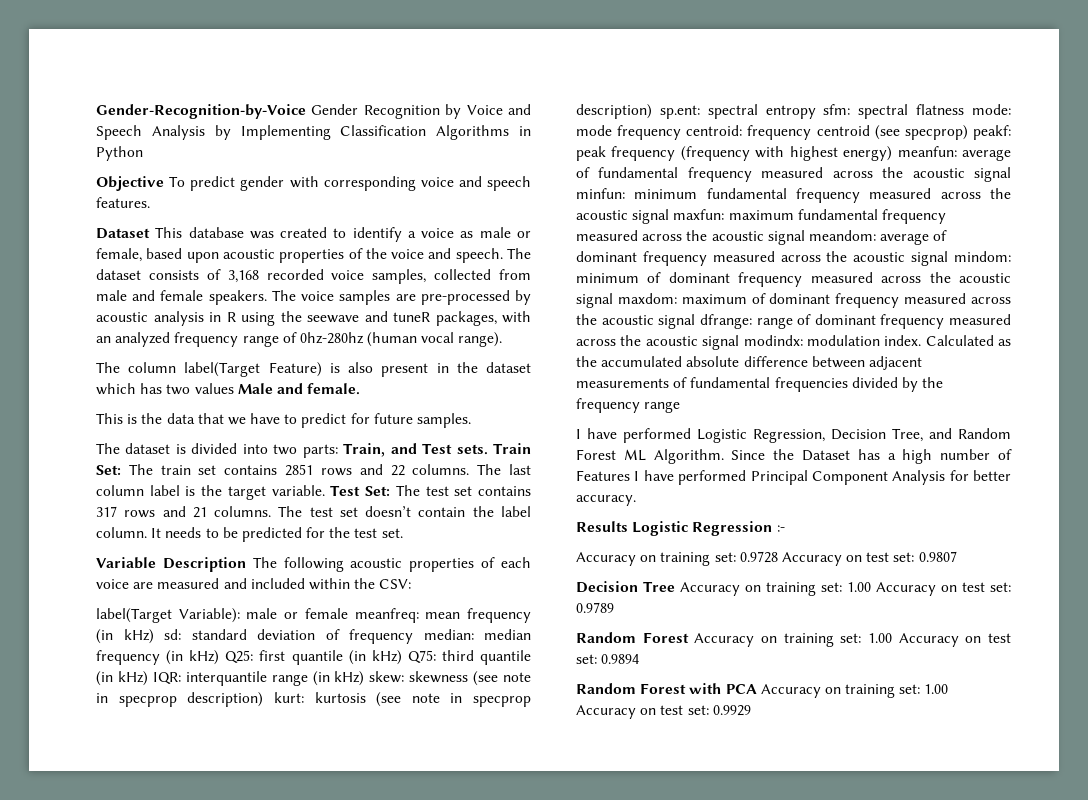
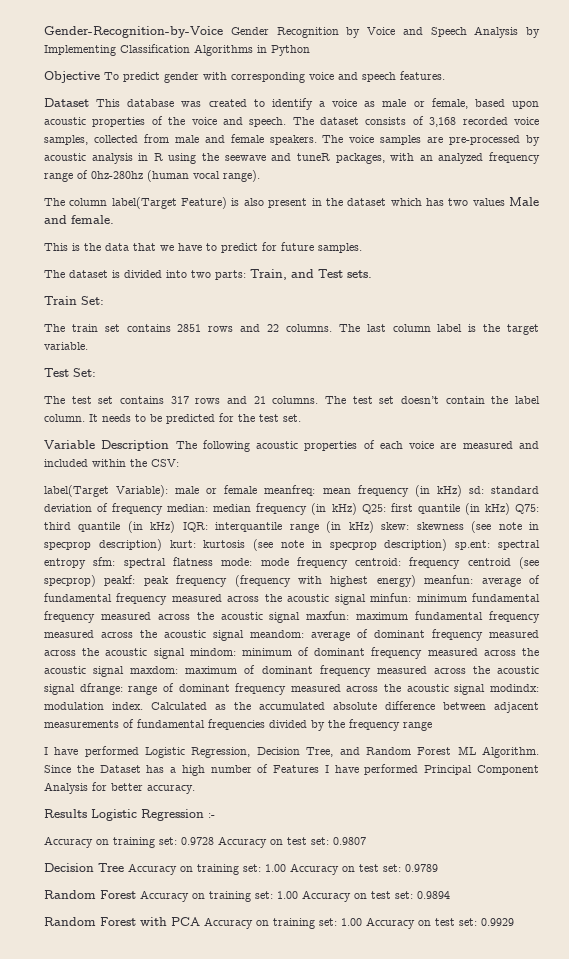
(488, 449) none -> (372, 274) //
(121, 470) none -> (104, 300) //
(325, 490) none -> (88, 346) //
(391, 491) none -> (96, 372) //

